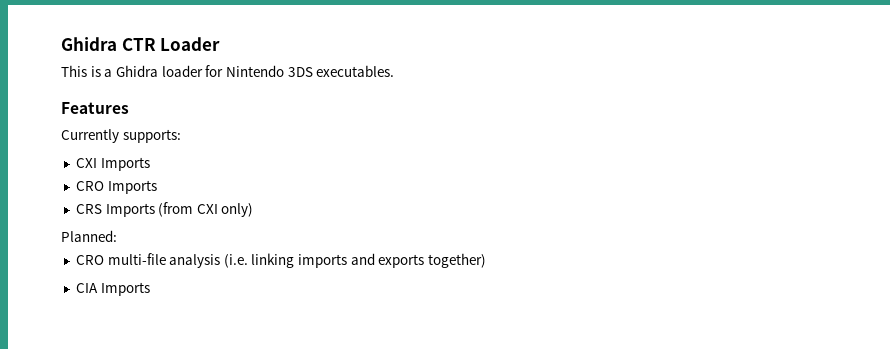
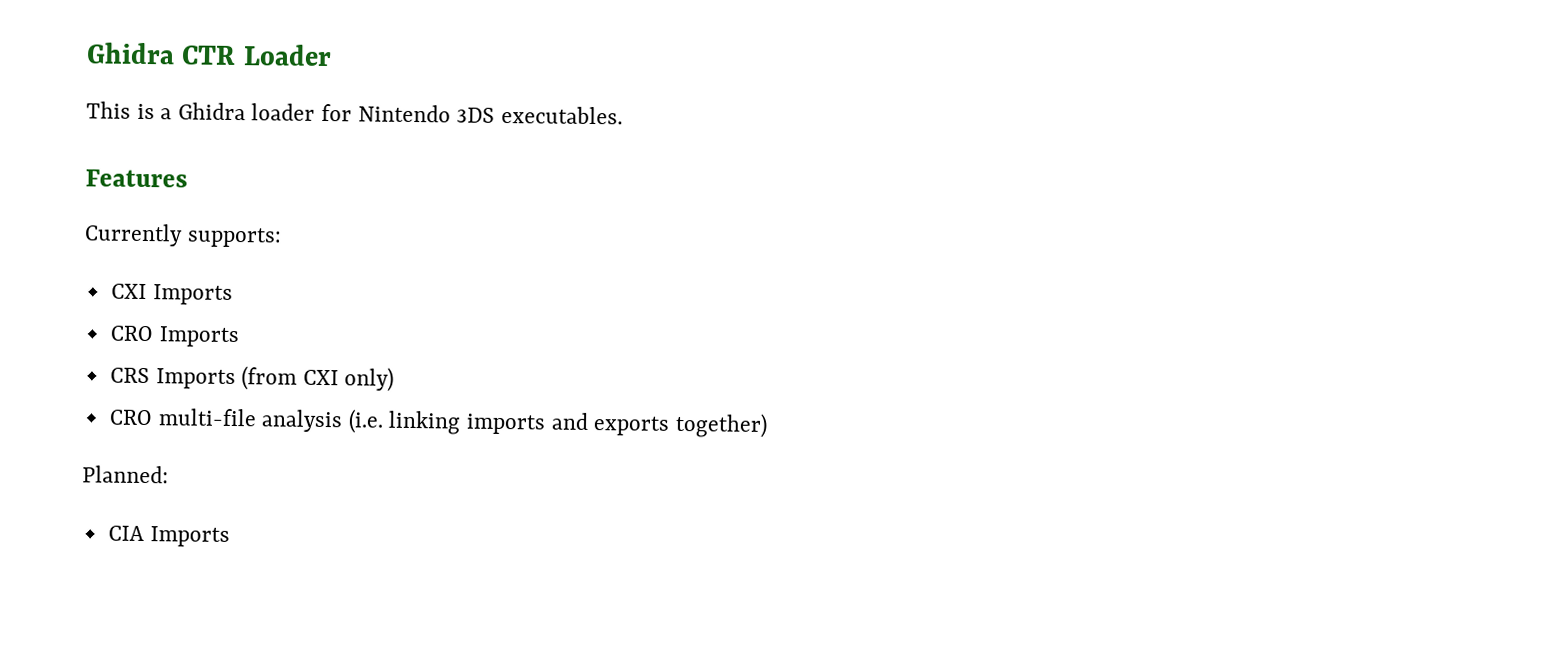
[61,230,117,242] // Planned: -> (395, 379) none
(487, 260) none -> [82,465,169,484] // Planned:

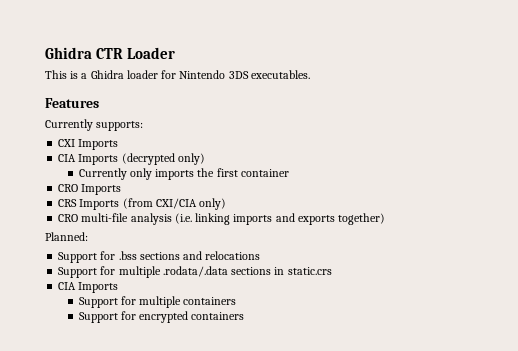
(233, 294) none -> [58,153,205,165] [78,168,289,180] // CIA Imports (decrypted only) // Currently only imports the first container
[302,369,339,386] CXI -> [155,198,197,209] CXI/CIA
[107,525,230,547] CIA Imports -> [58,251,261,263] [58,266,332,278] [58,282,119,293] [78,296,237,308] [78,311,245,323] Support for .bss sections and relocations // Support for multiple .rodata/.data sections in static.crs // CIA Imports // Support for multiple containers // Support for encrypted containers

